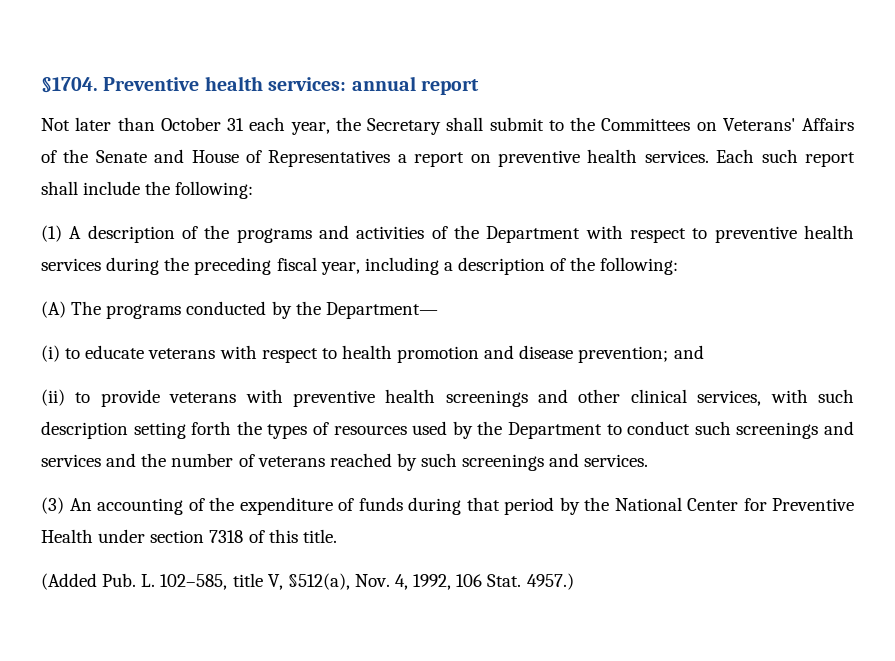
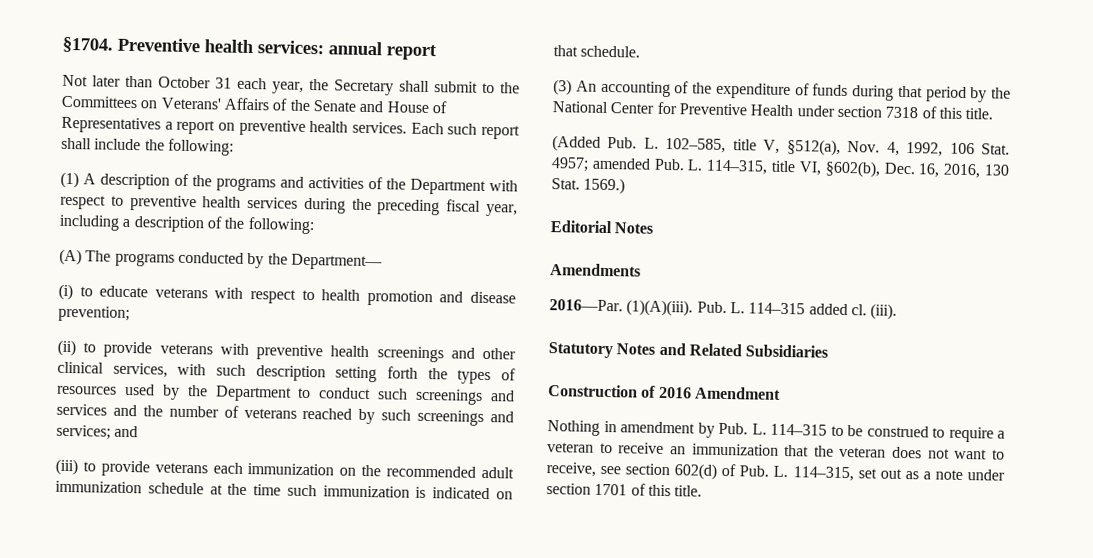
[673,345,704,359] and -> (130, 314) none
[584,454,649,467] services. -> [56,424,139,440] [55,458,515,479] [55,480,513,500] [553,45,641,58] services; and // (iii) to provide veterans each immunization on the recommended adult immunization schedule at the time such immunization is indicated on that schedule.
[526,573,574,590] 4957.) -> [551,157,1009,179] [551,177,626,195] [550,220,654,234] [550,263,641,277] [549,299,898,320] [548,342,829,359] [548,384,781,400] [547,420,1005,443] [547,442,1005,460] [546,462,1005,482] [546,483,703,497] 4957; amended Pub. L. 114–315, title VI, §602(b), Dec. 16, 2016, 130 Stat. 1569.) // Editorial Notes // Amendments // 2016—Par. (1)(A)(iii). Pub. L. 114–315 added cl. (iii). // Statutory Notes and Related Subsidiaries // Construction of 2016 Amendment // Nothing in amendment by Pub. L. 114–315 to be construed to require a veteran to receive an immunization that the veteran does not want to receive, see section 602(d) of Pub. L. 114–315, set out as a note under section 1701 of this title.

